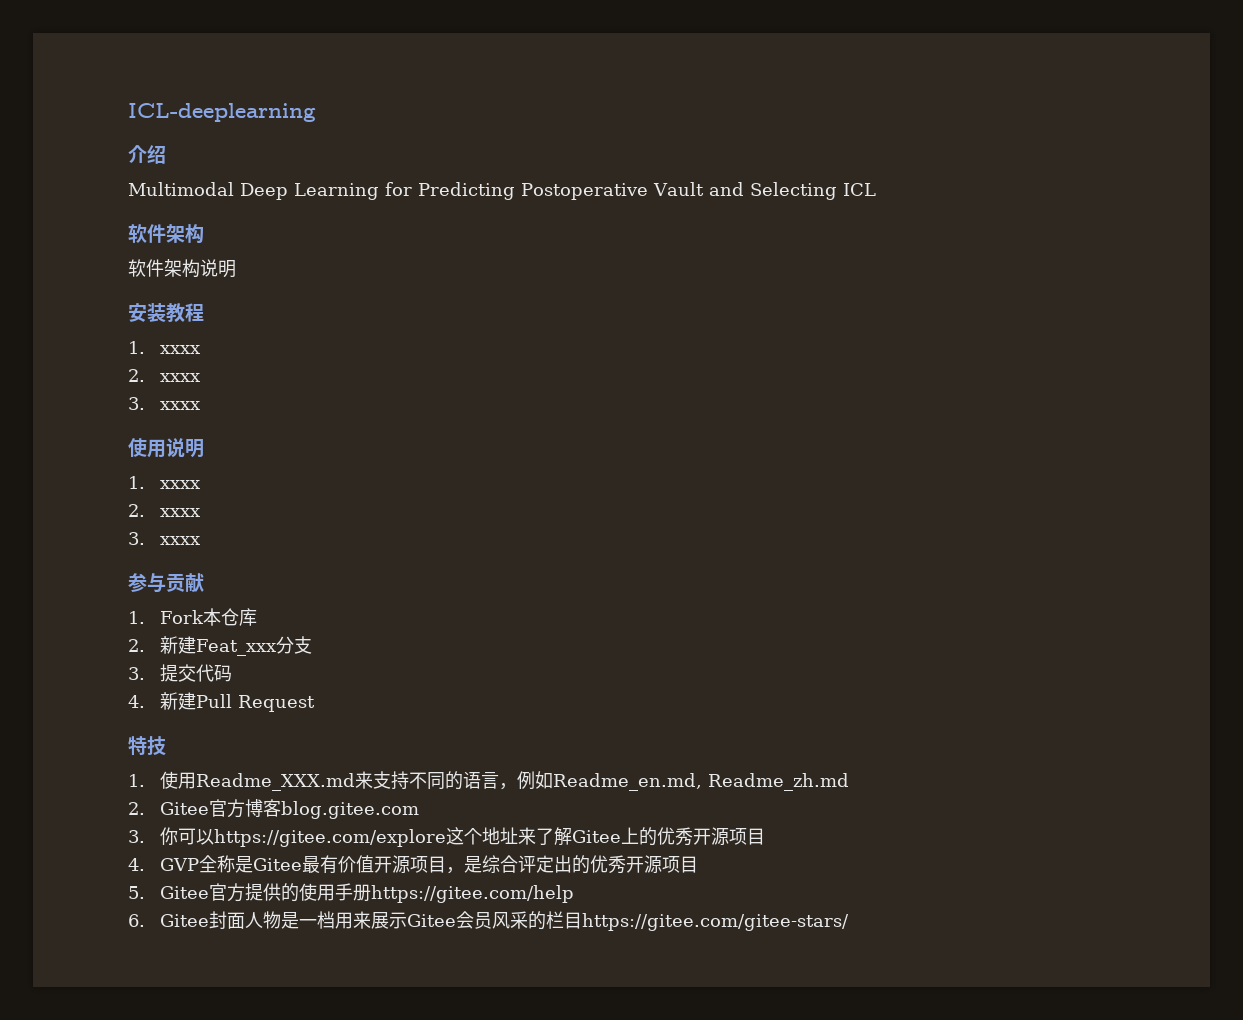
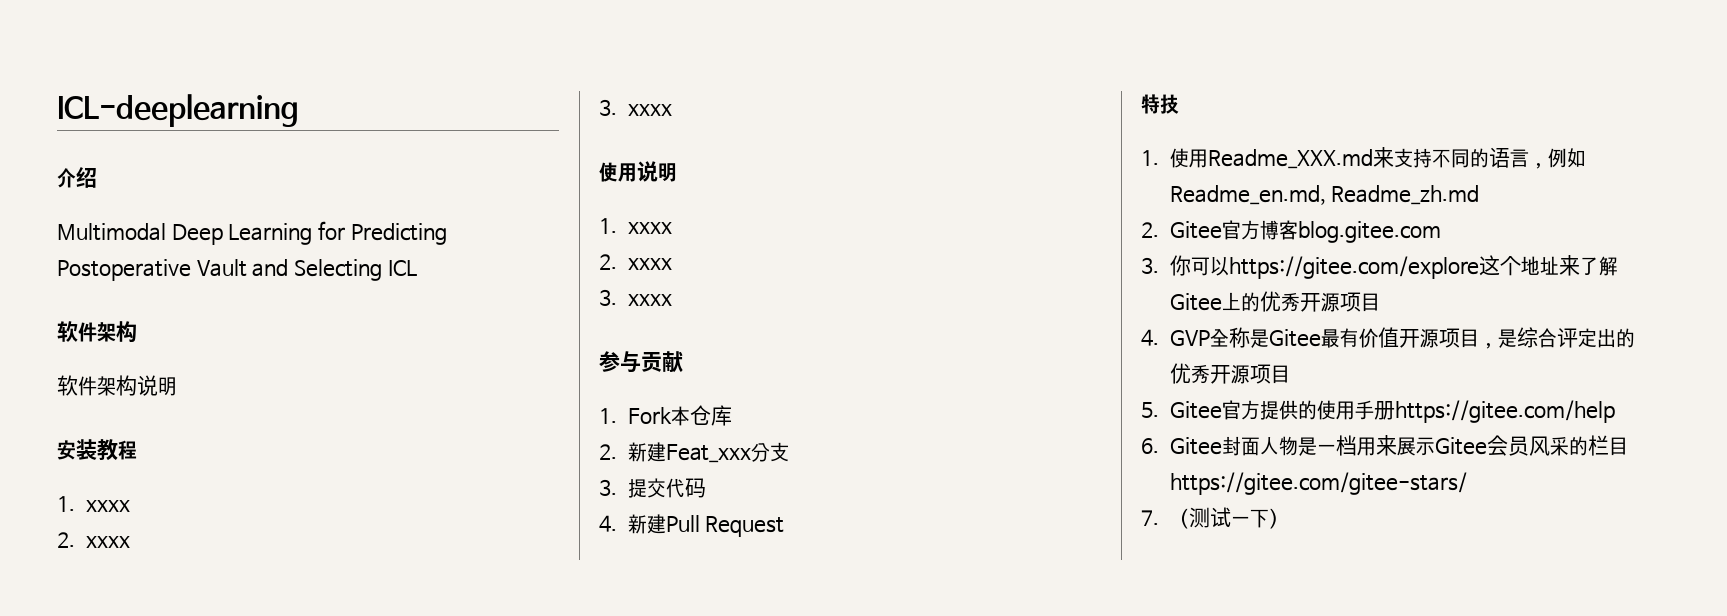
(850, 922) none -> [1141,507,1288,529] // 7.（测试一下）

